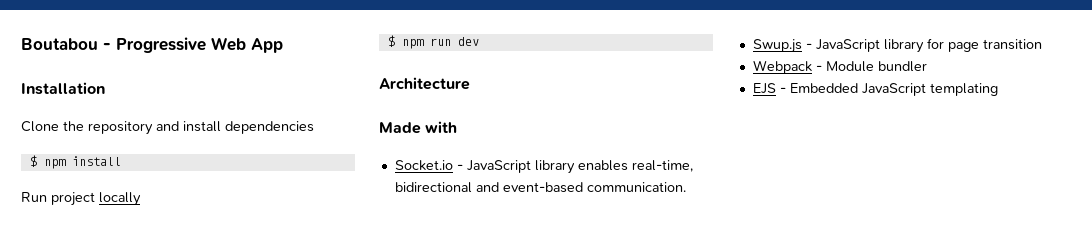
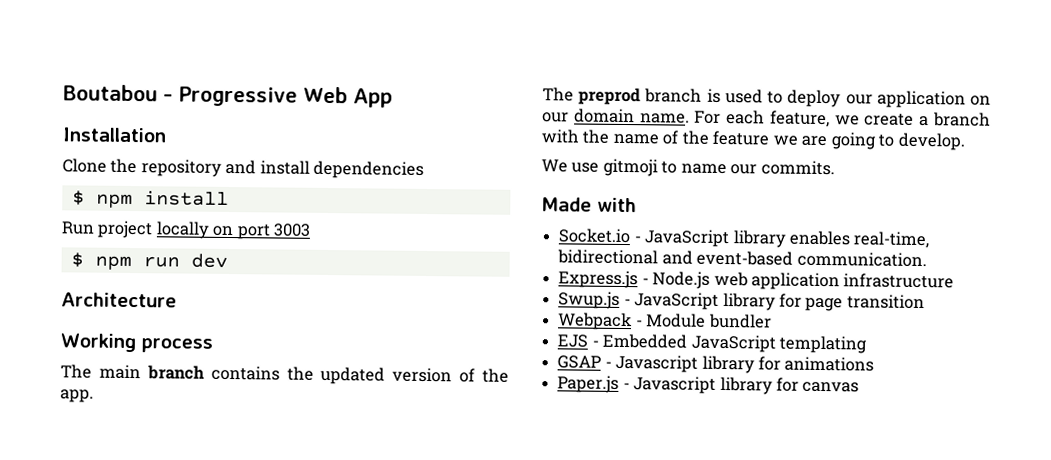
(141, 199) none -> [212,223,312,240] on port 3003
(470, 83) none -> [60,333,213,353] [60,364,509,385] [60,389,94,403] [542,87,991,109] [542,108,991,128] [541,129,965,151] [541,158,835,177] // Working process // The main branch contains the updated version of the app. // The preprod branch is used to deploy our application on our domain name. For each feature, we create a branch with the name of the feature we are going to develop. // We use gitmoji to name our commits.
(686, 187) none -> [558,270,955,291] // Express.js - Node.js web application infrastructure
(998, 89) none -> [557,354,875,374] [557,375,860,395] // GSAP - Javascript library for animations // Paper.js - Javascript library for canvas

